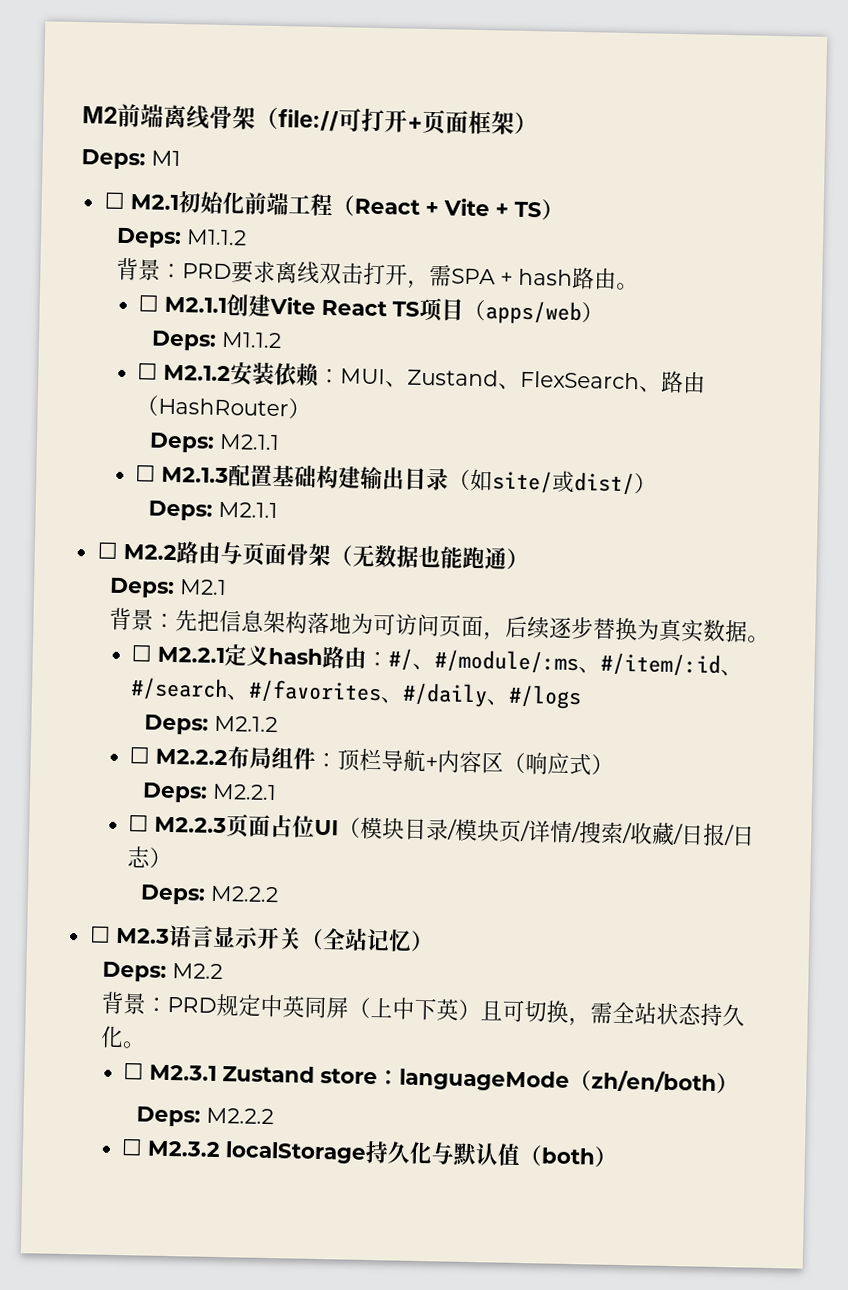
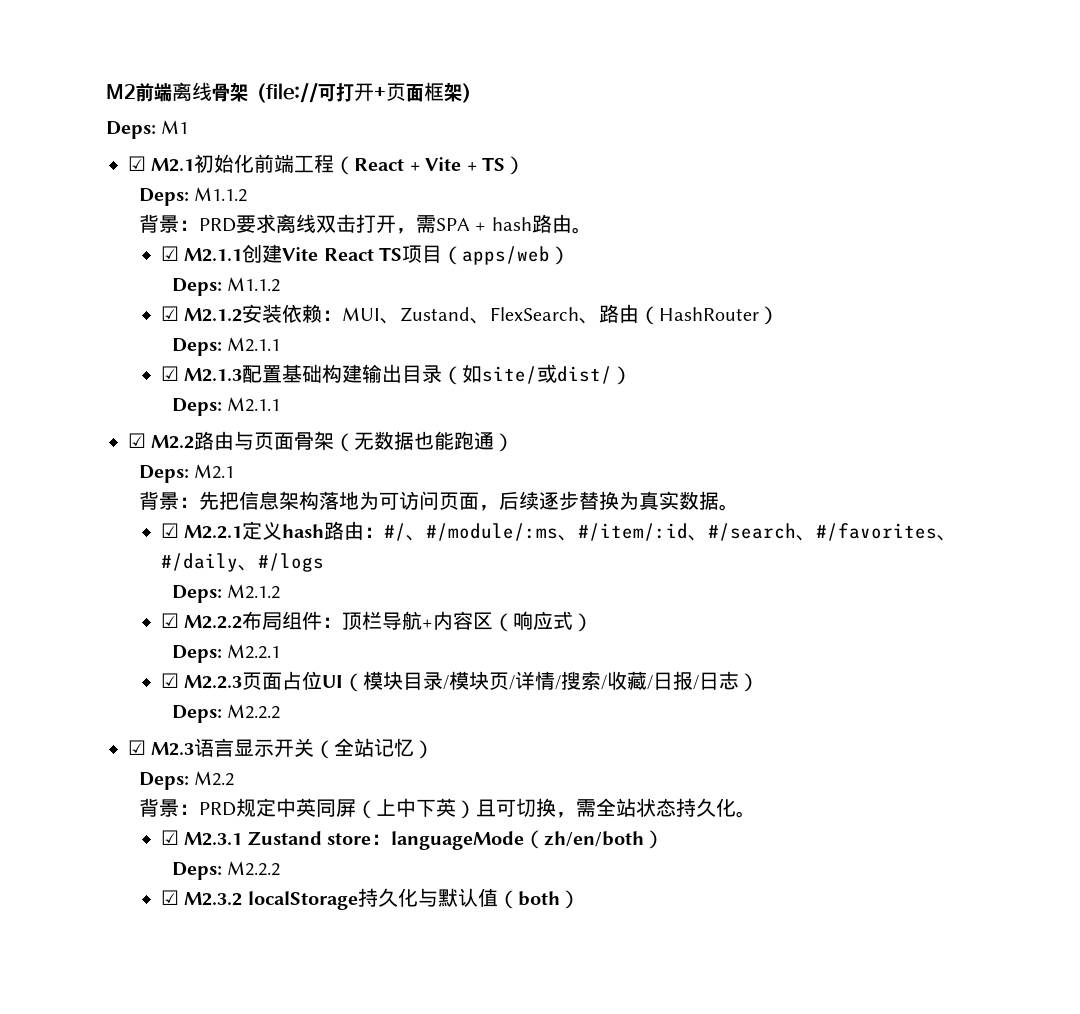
[103,191,125,209] ☐ -> [128,156,146,171] ☑
[138,294,160,312] ☐ -> [160,246,179,261] ☑
[137,362,159,380] ☐ -> [160,306,179,321] ☑
[135,464,157,482] ☐ -> [160,366,179,381] ☑
[96,541,118,559] ☐ -> [128,433,146,448] ☑
[131,644,153,662] ☐ -> [160,523,179,538] ☑
[129,746,151,764] ☐ -> [160,613,179,628] ☑
[128,814,150,832] ☐ -> [160,673,179,688] ☑
[89,925,111,943] ☐ -> [128,740,146,755] ☑
[123,1062,145,1080] ☐ -> [160,830,179,845] ☑
[121,1138,144,1156] ☐ -> [160,890,179,905] ☑

